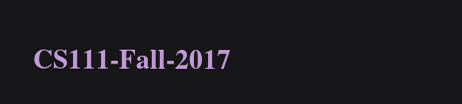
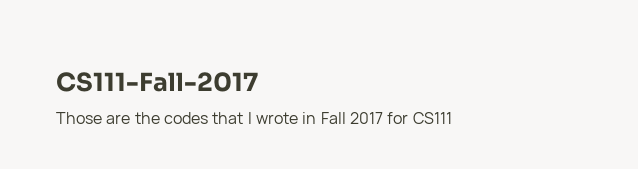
(232, 59) none -> [56,112,452,124] // Those are the codes that I wrote in Fall 2017 for CS111

